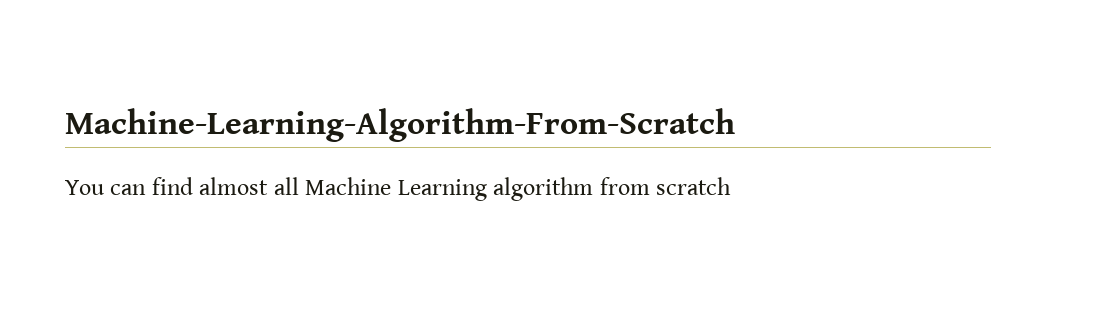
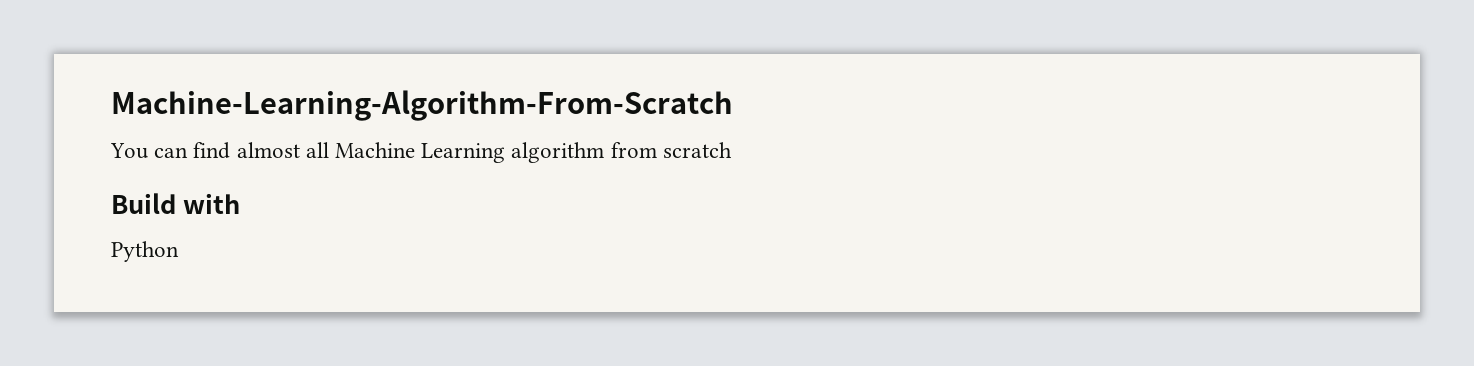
(732, 186) none -> [111,193,240,214] [111,241,179,262] // Build with // Python

